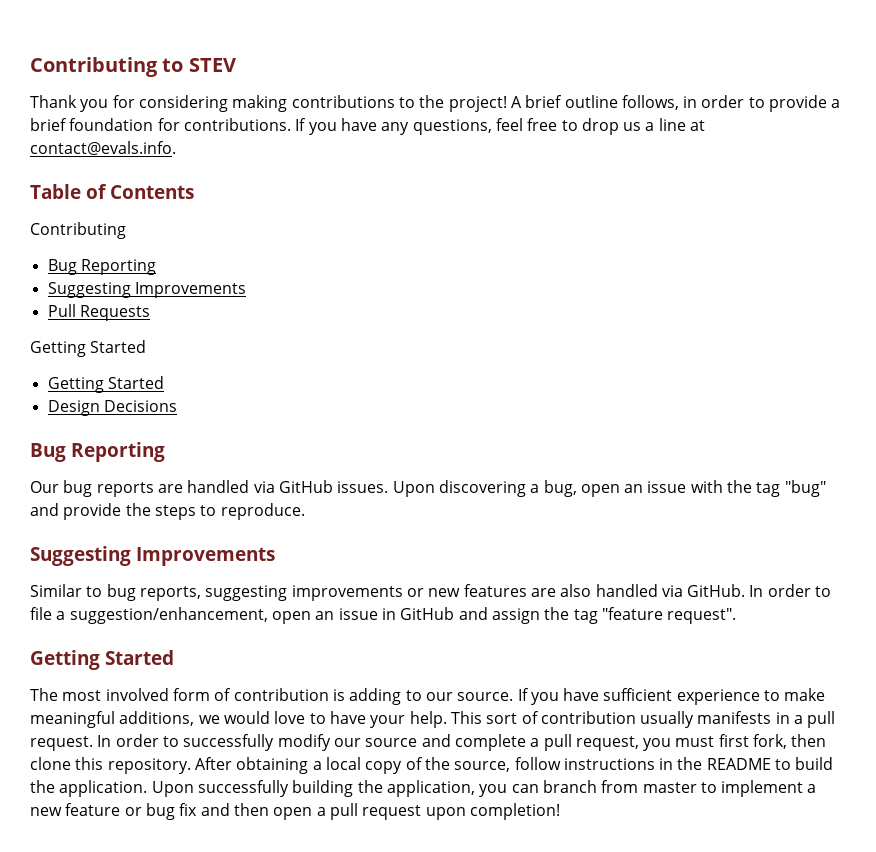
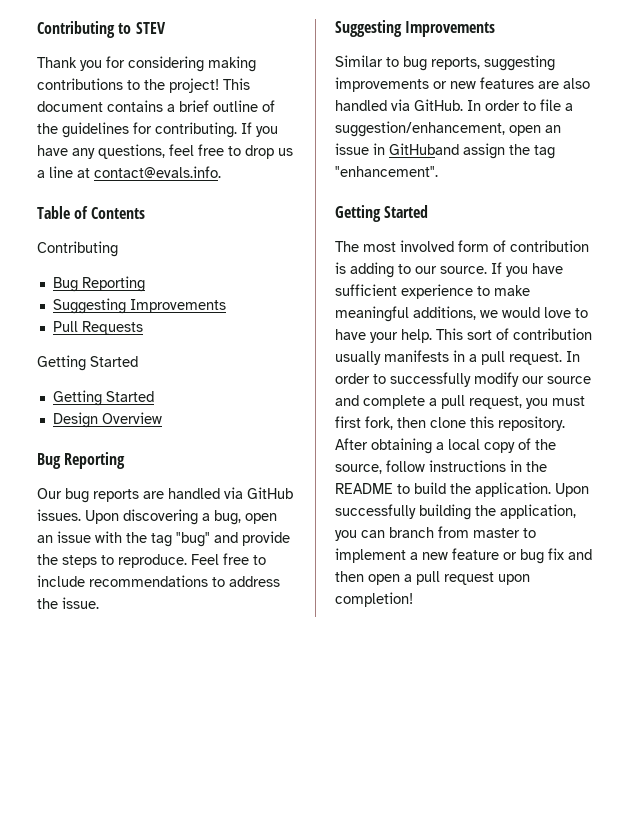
[510,95,841,112] [30,118,291,131] A brief outline follows, in order to provide a brief foundation for contributions. -> [223,78,250,90] [37,100,275,112] [37,122,237,138] This document contains a brief outline of the guidelines for contributing.
[103,400,177,412] Decisions -> [101,412,162,424] Overview
(305, 511) none -> [191,553,266,565] [37,575,280,587] [37,597,99,609] Feel free to include recommendations to address the issue.
[400,607,488,620] GitHub and -> [389,143,459,155] GitHuband
[601,607,737,624] "feature request". -> [335,166,438,177] "enhancement".

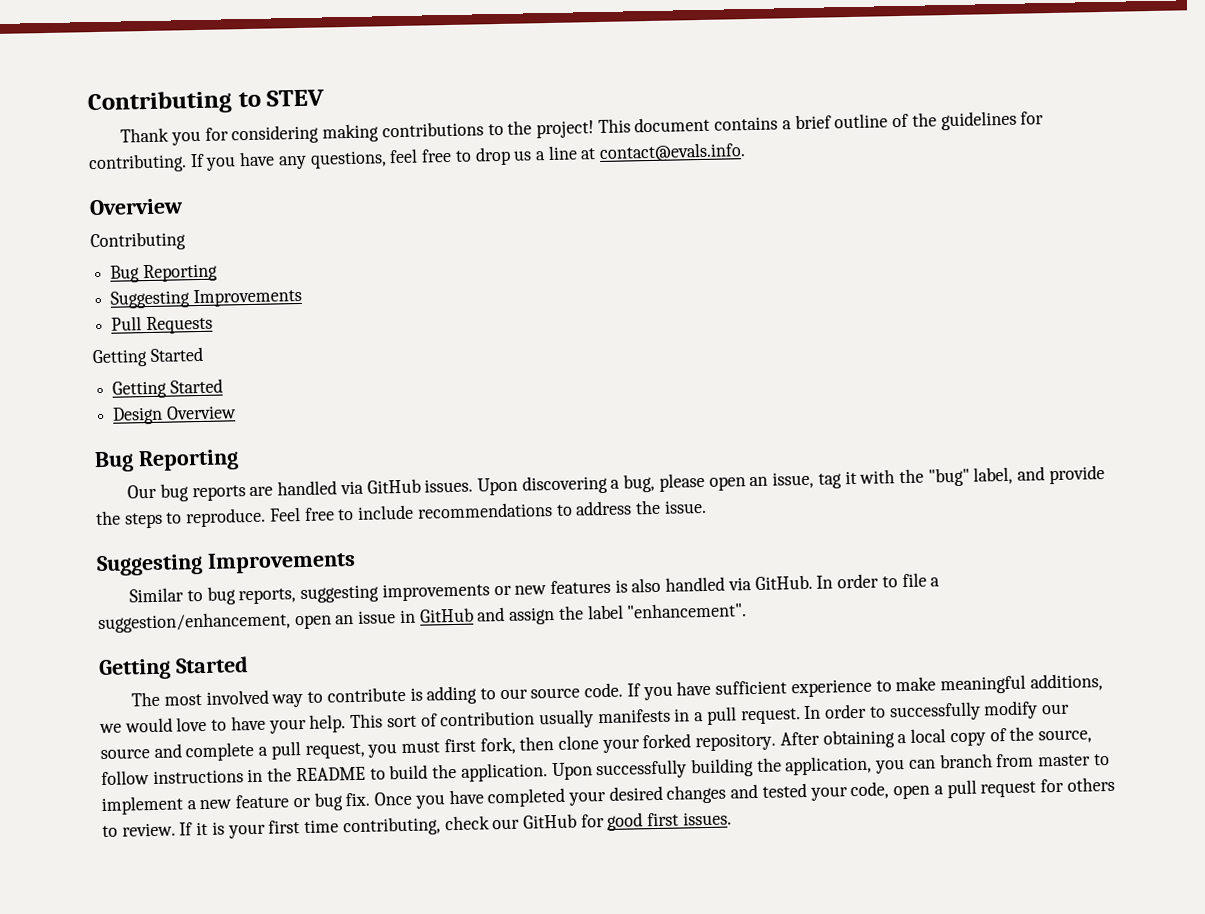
[37,206,146,219] Table of Contents -> [89,198,184,216] Overview
[245,513,277,524] [37,531,210,547] open an issue with the tag "bug" -> [658,466,1014,492] please open an issue, tag it with the "bug" label,
[538,81,559,89] are -> [614,579,628,593] is
[389,143,459,155] GitHuband -> [418,606,506,623] GitHub and
[534,145,555,159] tag -> [586,604,624,620] label
[458,240,589,252] form of contribution -> [271,686,406,708] way to contribute
[440,266,487,274] source. -> [530,682,624,699] source code.
[470,416,494,428] this -> [601,733,692,754] your forked
[548,548,592,560] [335,571,530,585] [335,592,413,607] fix and then open a pull request upon completion! -> [345,776,1115,809] [102,811,732,839] fix. Once you have completed your desired changes and tested your code, open a pull request for others to review. If it is your first time contributing, check our GitHub for good first issues.

